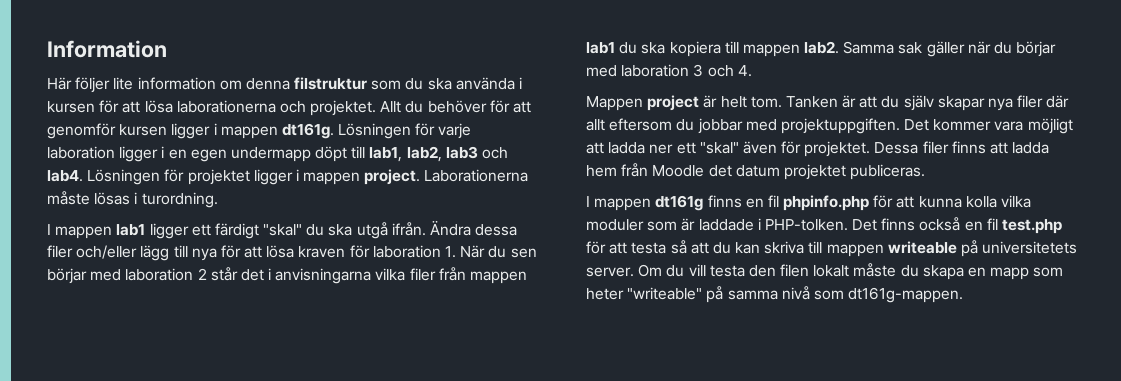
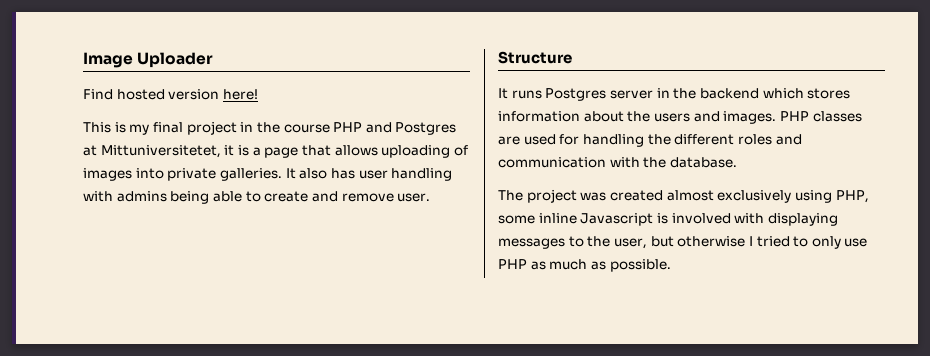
[47,40,167,58] [47,77,523,93] [47,100,532,116] [47,123,472,139] [47,146,509,162] [47,169,529,185] [47,191,218,208] [47,220,518,239] [47,245,537,261] [47,267,528,284] [586,41,1057,57] [586,64,752,77] [586,95,1070,111] [586,118,1073,134] [586,141,1050,157] [586,163,926,180] [586,195,1032,211] [586,217,1063,234] [586,240,1078,257] [586,263,1064,280] [586,286,964,303] Information // Här följer lite information om denna filstruktur som du ska använda i kursen för att lösa laborationerna och projektet. Allt du behöver för att genomför kursen ligger i mappen dt161g. Lösningen för varje laboration ligger i en egen undermapp döpt till lab1, lab2, lab3 och lab4. Lösningen för projektet ligger i mappen project. Laborationerna måste lösas i turordning. // I mappen lab1 ligger ett färdigt "skal" du ska utgå ifrån. Ändra dessa filer och/eller lägg till nya för att lösa kraven för laboration 1. När du sen börjar med laboration 2 står det i anvisningarna vilka filer från mappen lab1 du ska kopiera till mappen lab2. Samma sak gäller när du börjar med laboration 3 och 4. // Mappen project är helt tom. Tanken är att du själv skapar nya filer där allt eftersom du jobbar med projektuppgiften. Det kommer vara möjligt att ladda ner ett "skal" även för projektet. Dessa filer finns att ladda hem från Moodle det datum projektet publiceras. // I mappen dt161g finns en fil phpinfo.php för att kunna kolla vilka moduler som är laddade i PHP-tolken. Det finns också en fil test.php för att testa så att du kan skriva till mappen writeable på universitetets server. Om du vill testa den filen lokalt måste du skapa en mapp som heter "writeable" på samma nivå som dt161g-mappen. -> [83,52,214,68] [83,89,258,100] [83,121,457,135] [83,145,468,158] [83,168,453,181] [83,191,431,204] [498,51,572,64] [498,88,851,101] [498,111,862,124] [498,134,802,147] [498,157,737,168] [498,189,869,203] [498,213,838,226] [498,236,868,249] [498,259,671,272] Image Uploader // Find hosted version here! // This is my final project in the course PHP and Postgres at Mittuniversitetet, it is a page that allows uploading of images into private galleries. It also has user handling with admins being able to create and remove user. // Structure // It runs Postgres server in the backend which stores information about the users and images. PHP classes are used for handling the different roles and communication with the database. // The project was created almost exclusively using PHP, some inline Javascript is involved with displaying messages to the user, but otherwise I tried to only use PHP as much as possible.

